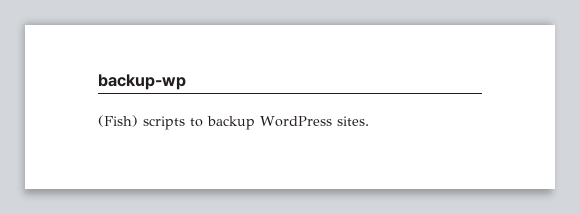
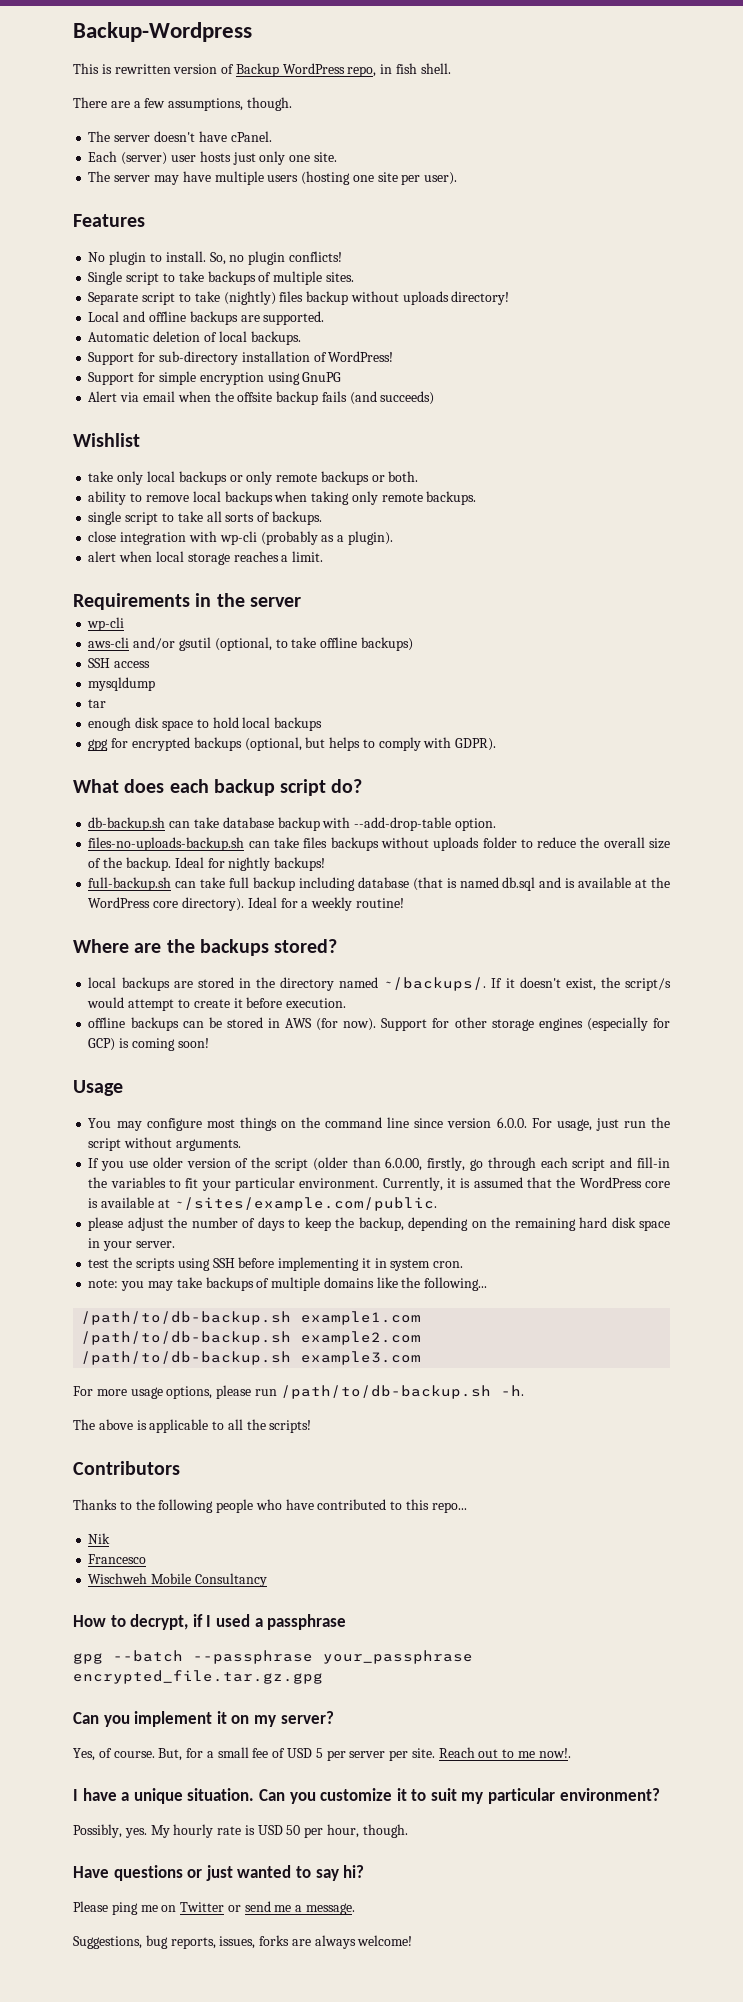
[98,74,186,90] [98,115,369,130] backup-wp // (Fish) scripts to backup WordPress sites. -> [73,22,252,42] [73,63,451,77] [73,97,292,111] [88,131,272,142] [88,151,337,165] [88,171,458,185] [73,214,145,227] [88,251,342,265] [88,271,354,285] [88,291,510,305] [88,311,325,325] [88,331,301,345] [88,351,394,365] [88,371,342,385] [88,391,435,405] [73,433,140,447] [88,471,419,485] [88,491,477,505] [88,511,322,525] [88,531,393,545] [88,551,324,565] [73,593,301,610] [87,617,125,631] [88,637,413,651] [88,658,151,668] [88,677,156,691] [88,699,107,708] [88,717,323,731] [88,737,497,751] [73,779,363,796] [88,817,496,831] [88,837,670,851] [88,857,326,871] [88,877,670,891] [88,897,404,911] [73,939,338,956] [88,977,671,991] [87,997,347,1011] [88,1017,671,1031] [88,1038,209,1051] [73,1080,123,1096] [88,1117,671,1131] [88,1137,241,1151] [88,1157,670,1171] [88,1177,670,1191] [88,1197,437,1211] [88,1217,671,1231] [88,1238,175,1251] [88,1257,464,1271] [88,1277,488,1291] [81,1311,422,1325] [81,1331,422,1345] [81,1351,422,1365] [73,1385,524,1399] [73,1419,312,1433] [73,1461,180,1475] [73,1499,467,1513] [88,1533,111,1544] [88,1554,147,1564] [88,1573,267,1587] [73,1614,347,1630] [73,1650,473,1664] [73,1670,323,1684] [73,1711,334,1727] [73,1747,571,1761] [73,1788,660,1804] [73,1824,408,1838] [73,1865,365,1881] [73,1901,356,1915] [73,1935,413,1949] Backup-Wordpress // This is rewritten version of Backup WordPress repo, in fish shell. // There are a few assumptions, though. // The server doesn't have cPanel. // Each (server) user hosts just only one site. // The server may have multiple users (hosting one site per user). // Features // No plugin to install. So, no plugin conflicts! // Single script to take backups of multiple sites. // Separate script to take (nightly) files backup without uploads directory! // Local and offline backups are supported. // Automatic deletion of local backups. // Support for sub-directory installation of WordPress! // Support for simple encryption using GnuPG // Alert via email when the offsite backup fails (and succeeds) // Wishlist // take only local backups or only remote backups or both. // ability to remove local backups when taking only remote backups. // single script to take all sorts of backups. // close integration with wp-cli (probably as a plugin). // alert when local storage reaches a limit. // Requirements in the server // wp-cli // aws-cli and/or gsutil (optional, to take offline backups) // SSH access // mysqldump // tar // enough disk space to hold local backups // gpg for encrypted backups (optional, but helps to comply with GDPR). // What does each backup script do? // db-backup.sh can take database backup with --add-drop-table option. // files-no-uploads-backup.sh can take files backups without uploads folder to reduce the overall size of the backup. Ideal for nightly backups! // full-backup.sh can take full backup including database (that is named db.sql and is available at the WordPress core directory). Ideal for a weekly routine! // Where are the backups stored? // local backups are stored in the directory named ~/backups/. If it doesn't exist, the script/s would attempt to create it before execution. // offline backups can be stored in AWS (for now). Support for other storage engines (especially for GCP) is coming soon! // Usage // You may configure most things on the command line since version 6.0.0. For usage, just run the script without arguments. // If you use older version of the script (older than 6.0.00, firstly, go through each script and fill-in the variables to fit your particular environment. Currently, it is assumed that the WordPress core is available at ~/sites/example.com/public. // please adjust the number of days to keep the backup, depending on the remaining hard disk space in your server. // test the scripts using SSH before implementing it in system cron. // note: you may take backups of multiple domains like the following... // /path/to/db-backup.sh example1.com // /path/to/db-backup.sh example2.com // /path/to/db-backup.sh example3.com // For more usage options, please run /path/to/db-backup.sh -h. // The above is applicable to all the scripts! // Contributors // Thanks to the following people who have contributed to this repo... // Nik // Francesco // Wischweh Mobile Consultancy // How to decrypt, if I used a passphrase // gpg --batch --passphrase your_passphrase encrypted_file.tar.gz.gpg // Can you implement it on my server? // Yes, of course. But, for a small fee of USD 5 per server per site. Reach out to me now!. // I have a unique situation. Can you customize it to suit my particular environment? // Possibly, yes. My hourly rate is USD 50 per hour, though. // Have questions or just wanted to say hi? // Please ping me on Twitter or send me a message. // Suggestions, bug reports, issues, forks are always welcome!

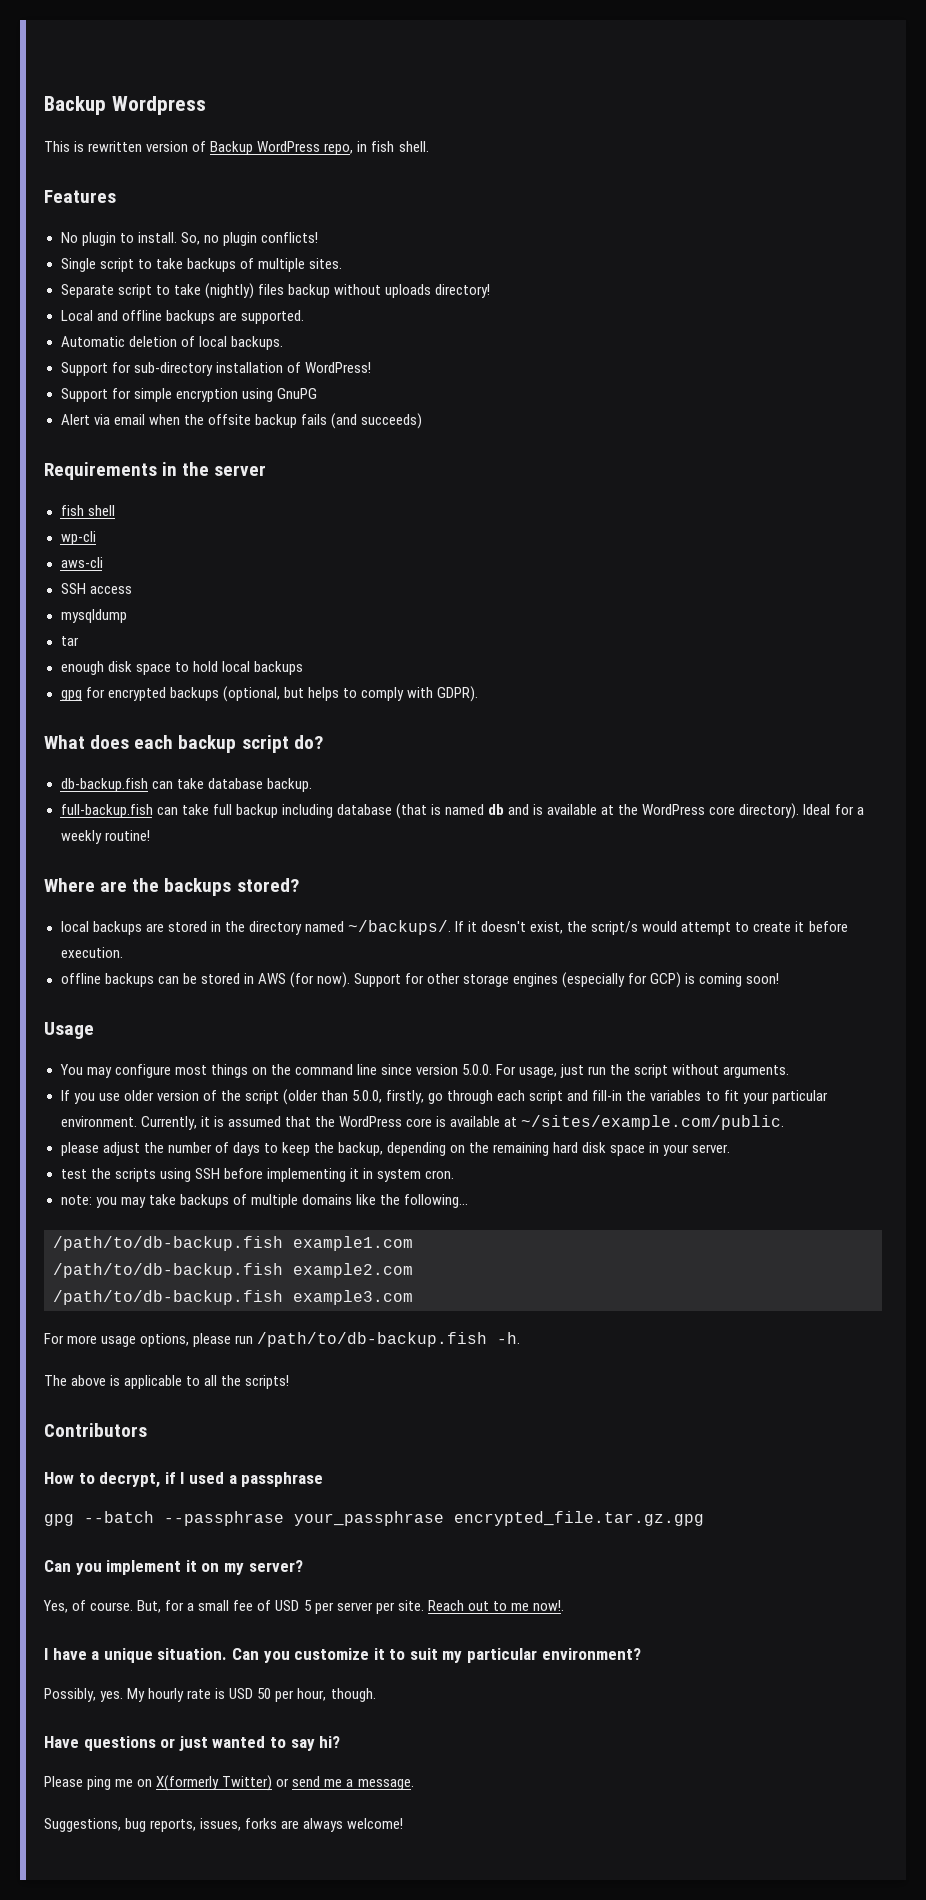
[73,22,252,42] Backup-Wordpress -> [44,96,206,115] Backup Wordpress
[73,97,292,111] [88,131,272,142] [88,151,337,165] [88,171,458,185] // There are a few assumptions, though. // The server doesn't have cPanel. // Each (server) user hosts just only one site. // The server may have multiple users (hosting one site per user). -> (429, 146) none
[73,433,140,447] [88,471,419,485] [88,491,477,505] [88,511,322,525] [88,531,393,545] [88,551,324,565] // Wishlist // take only local backups or only remote backups or both. // ability to remove local backups when taking only remote backups. // single script to take all sorts of backups. // close integration with wp-cli (probably as a plugin). // alert when local storage reaches a limit. -> (422, 421) none
(301, 602) none -> [60,505,115,516] // fish shell
[133,637,413,651] and/or gsutil (optional, to take offline backups) -> (103, 562) none
[88,817,166,831] db-backup.sh -> [60,778,148,792] db-backup.fish
[277,817,496,831] [88,837,670,851] [88,857,326,871] [88,877,172,891] backup with --add-drop-table option. // files-no-uploads-backup.sh can take files backups without uploads folder to reduce the overall size of the backup. Ideal for nightly backups! // full-backup.sh -> [266,778,312,792] [60,804,153,818] backup. // full-backup.fish
[502,877,536,891] db.sql -> [488,804,505,815] db
[496,1117,527,1128] 6.0.0. -> [462,1064,493,1075] 5.0.0.
[385,1157,423,1171] 6.0.00, -> [352,1090,383,1103] 5.0.0,
[81,1311,292,1325] /path/to/db-backup.sh -> [53,1236,283,1251] /path/to/db-backup.fish
[81,1331,292,1345] /path/to/db-backup.sh -> [53,1263,283,1278] /path/to/db-backup.fish
[81,1351,292,1365] /path/to/db-backup.sh -> [53,1290,283,1305] /path/to/db-backup.fish
[280,1385,491,1399] /path/to/db-backup.sh -> [257,1332,488,1347] /path/to/db-backup.fish
[73,1499,467,1513] [88,1533,111,1544] [88,1554,147,1564] [88,1573,267,1587] // Thanks to the following people who have contributed to this repo... // Nik // Francesco // Wischweh Mobile Consultancy -> (147, 1430) none
[180,1902,225,1912] Twitter -> [156,1775,273,1791] X(formerly Twitter)

